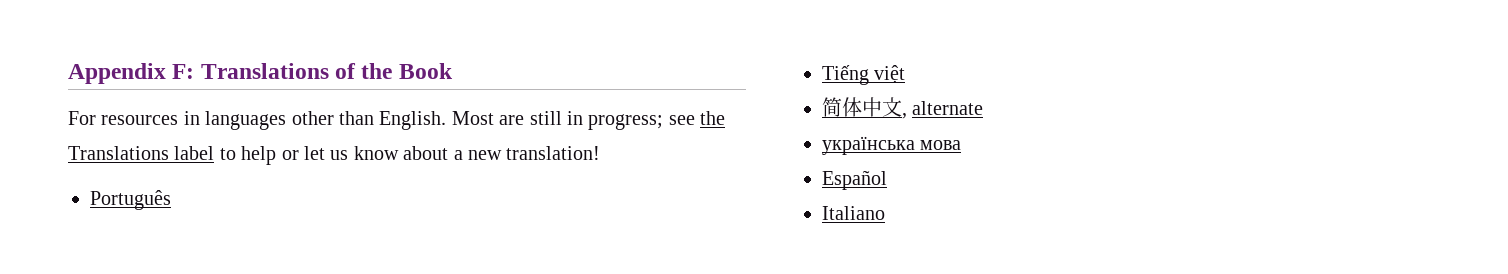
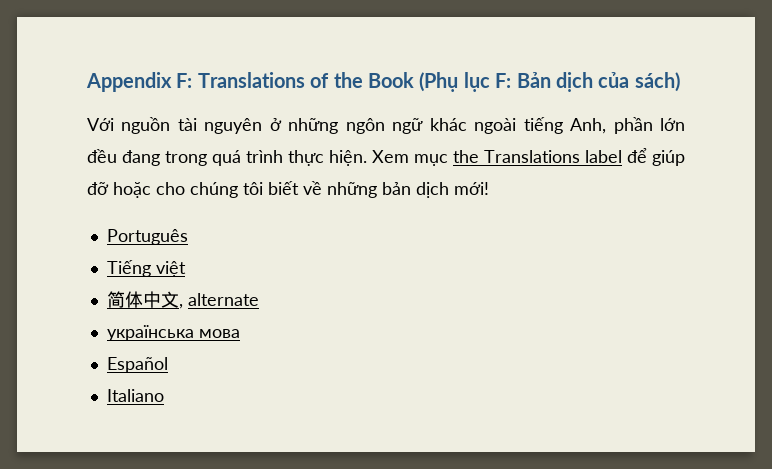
[68,111,726,130] [68,146,601,165] // For resources in languages other than English. Most are still in progress; see the Translations label to help or let us know about a new translation! -> [419,72,680,92] [87,117,685,134] [87,148,685,166] [87,181,489,198] (Phụ lục F: Bản dịch của sách) // Với nguồn tài nguyên ở những ngôn ngữ khác ngoài tiếng Anh, phần lớn đều đang trong quá trình thực hiện. Xem mục the Translations label để giúp đỡ hoặc cho chúng tôi biết về những bản dịch mới!

